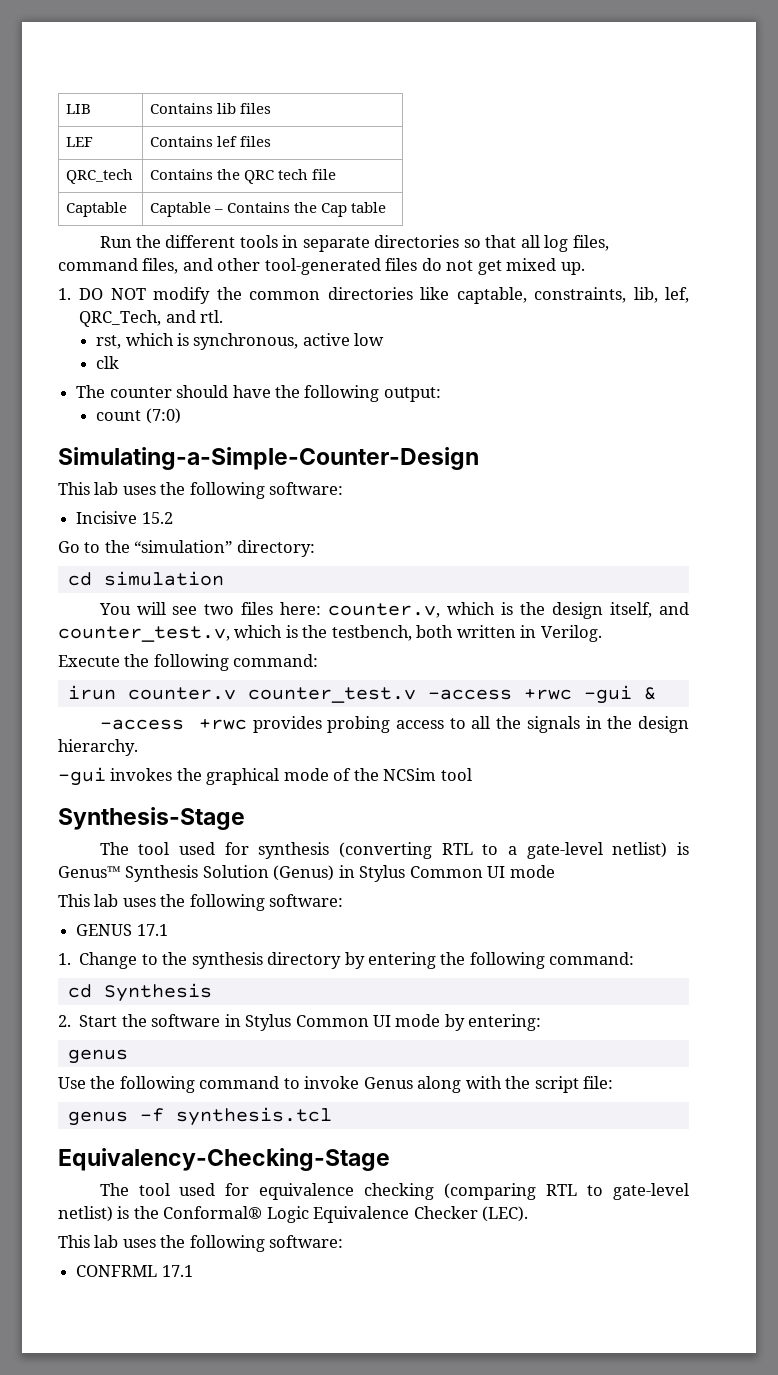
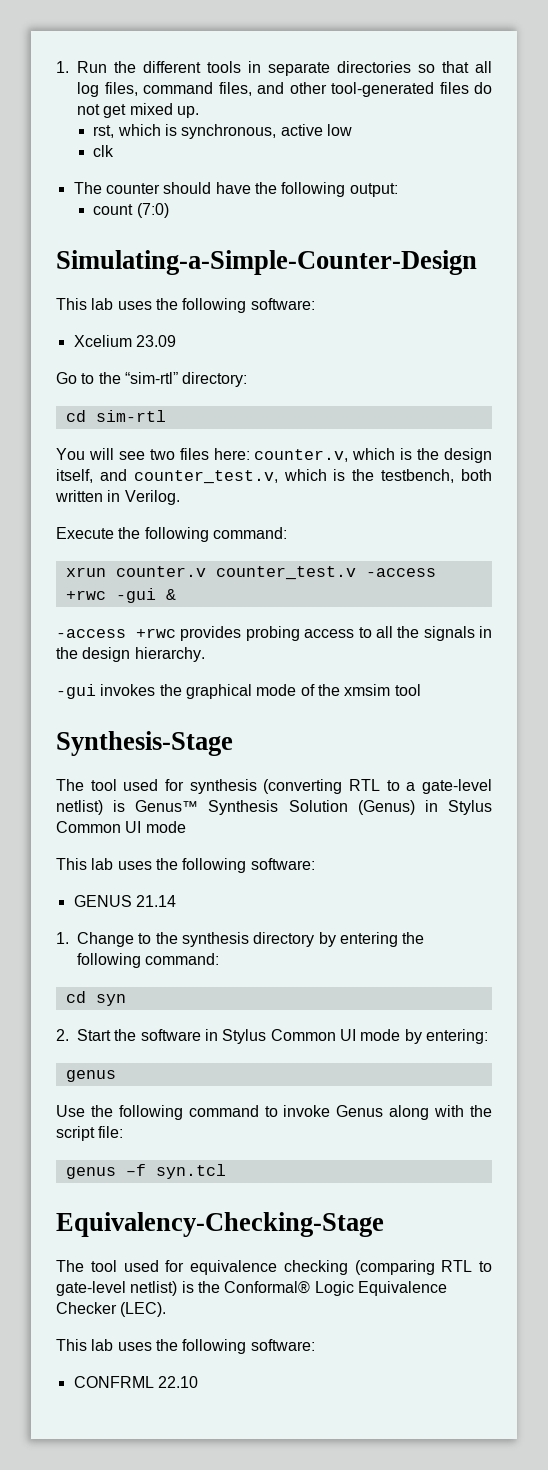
[66,104,92,114] [150,103,272,114] [66,137,94,147] [150,136,272,147] [66,169,134,184] [150,169,337,184] [66,202,128,217] [150,202,387,217] LIB | Contains lib files // LEF | Contains lef files // QRC_tech | Contains the QRC tech file // Captable | Captable – Contains the Cap table // -> [56,61,69,73] 1.
[58,287,690,304] [79,310,224,327] // 1. DO NOT modify the common directories like captable, constraints, lib, lef, QRC_Tech, and rtl. -> (199, 112) none
[76,511,173,524] Incisive 15.2 -> [73,335,176,347] Xcelium 23.09
[134,540,233,553] “simulation” -> [124,372,178,384] “sim-rtl”
[103,571,224,586] simulation -> [95,410,166,422] sim-rtl
[67,685,116,700] irun -> [65,567,106,577] xrun
[383,768,437,781] NCSim -> [344,684,391,696] xmsim
[136,924,168,936] 17.1 -> [135,895,176,907] 21.14
[103,983,212,1002] Synthesis -> [95,994,126,1006] syn
[175,1107,332,1126] synthesis.tcl -> [155,1164,226,1179] syn.tcl
[161,1265,193,1277] 17.1 -> [157,1376,198,1388] 22.10

